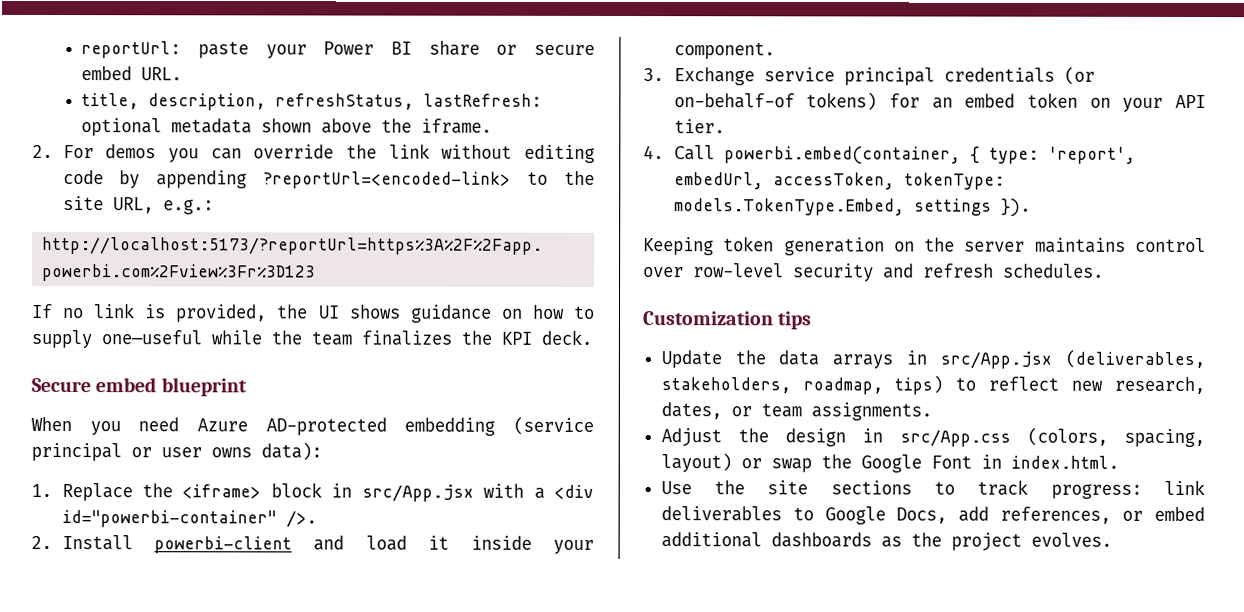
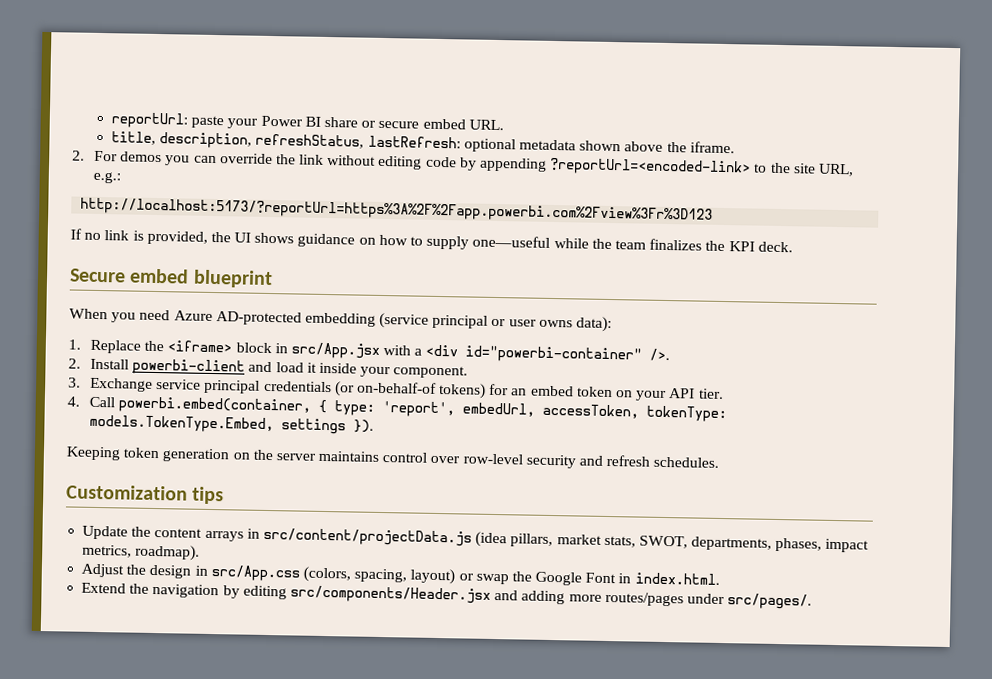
[778,350,820,366] data -> [154,528,203,538] content
[940,349,1205,369] [660,375,1205,395] [660,402,932,421] src/App.jsx (deliverables, stakeholders, roadmap, tips) to reflect new research, dates, or team assignments. -> [262,527,870,553] [82,544,201,561] src/content/projectData.js (idea pillars, market stats, SWOT, departments, phases, impact metrics, roadmap).
[660,479,1205,499] [660,506,1205,525] [660,532,1112,551] Use the site sections to track progress: link deliverables to Google Docs, add references, or embed additional dashboards as the project evolves. -> [81,582,813,610] Extend the navigation by editing src/components/Header.jsx and adding more routes/pages under src/pages/.

